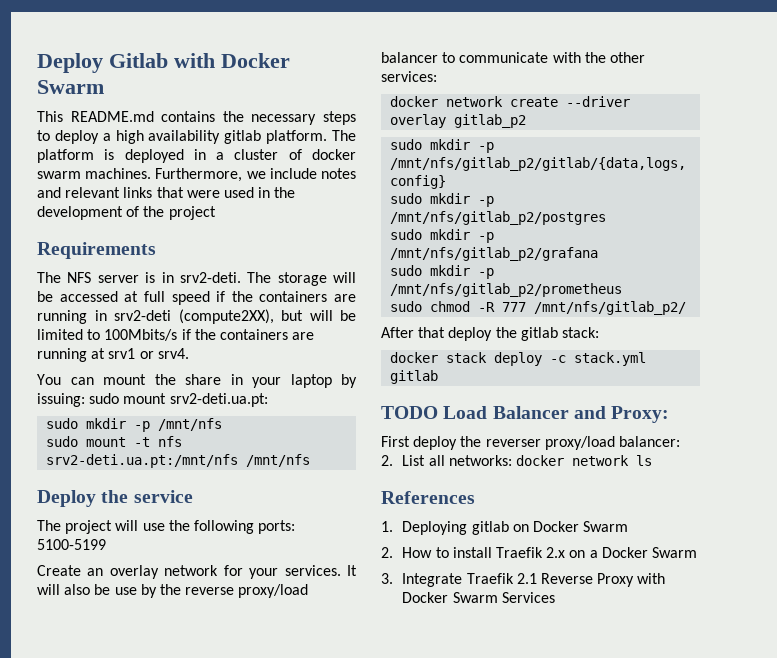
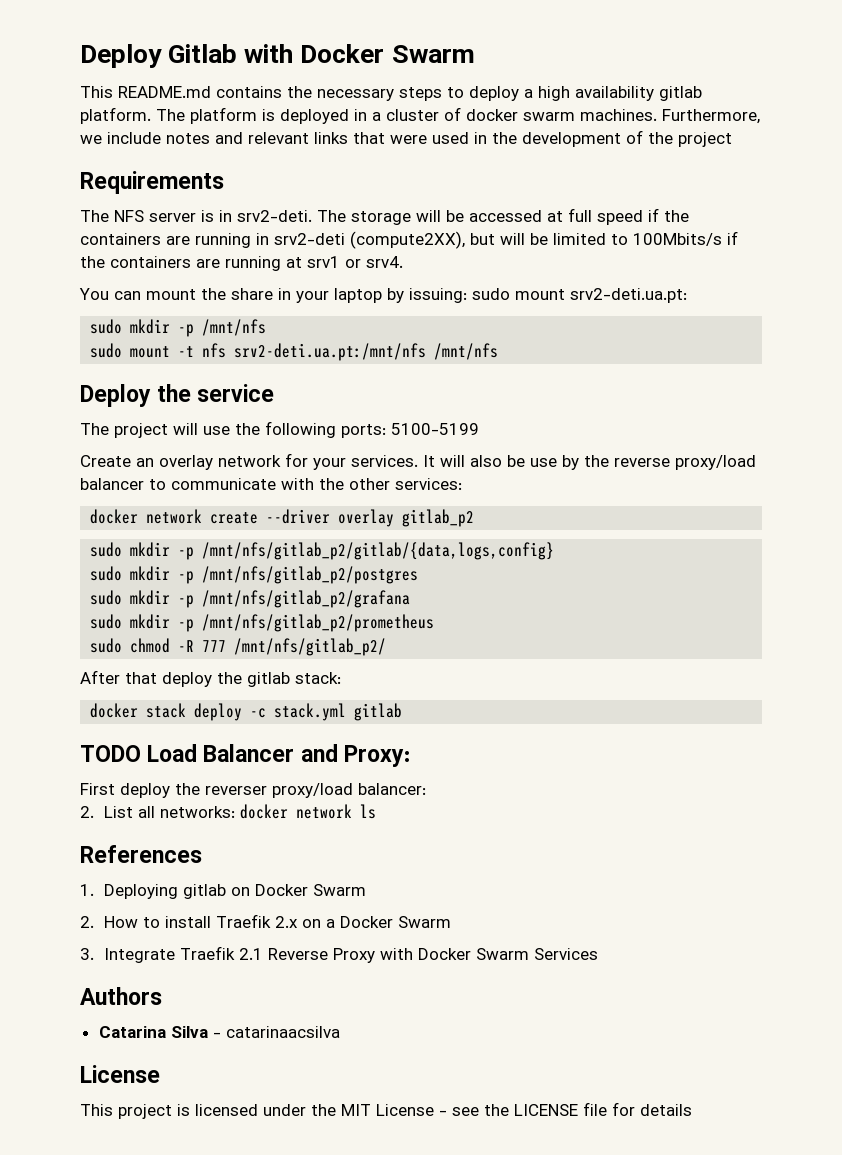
(555, 597) none -> [80,987,162,1005] [98,1026,340,1038] [80,1065,160,1083] [80,1102,692,1119] // Authors // Catarina Silva - catarinaacsilva // License // This project is licensed under the MIT License - see the LICENSE file for details

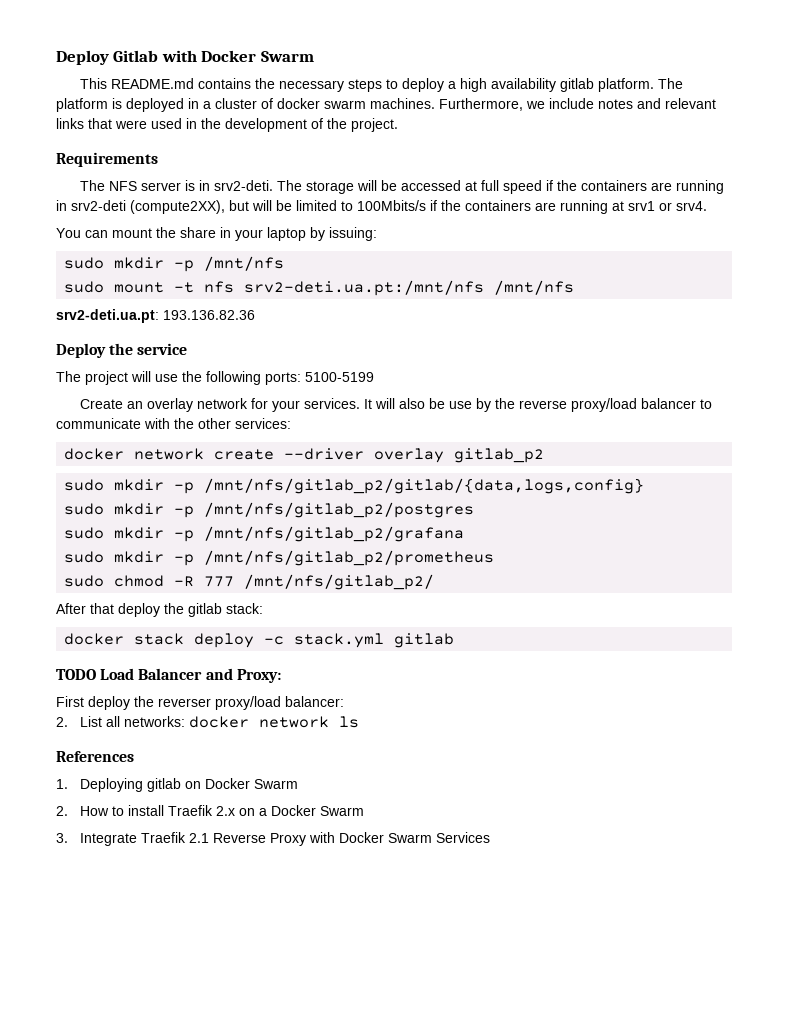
[678,132,732,147] project -> [351,118,398,132] project.
[472,288,687,303] sudo mount srv2-deti.ua.pt: -> (377, 234) none
(499, 351) none -> [56,309,255,323] // srv2-deti.ua.pt: 193.136.82.36
[80,987,162,1005] [98,1026,340,1038] [80,1065,160,1083] [80,1102,692,1119] // Authors // Catarina Silva - catarinaacsilva // License // This project is licensed under the MIT License - see the LICENSE file for details -> (491, 837) none

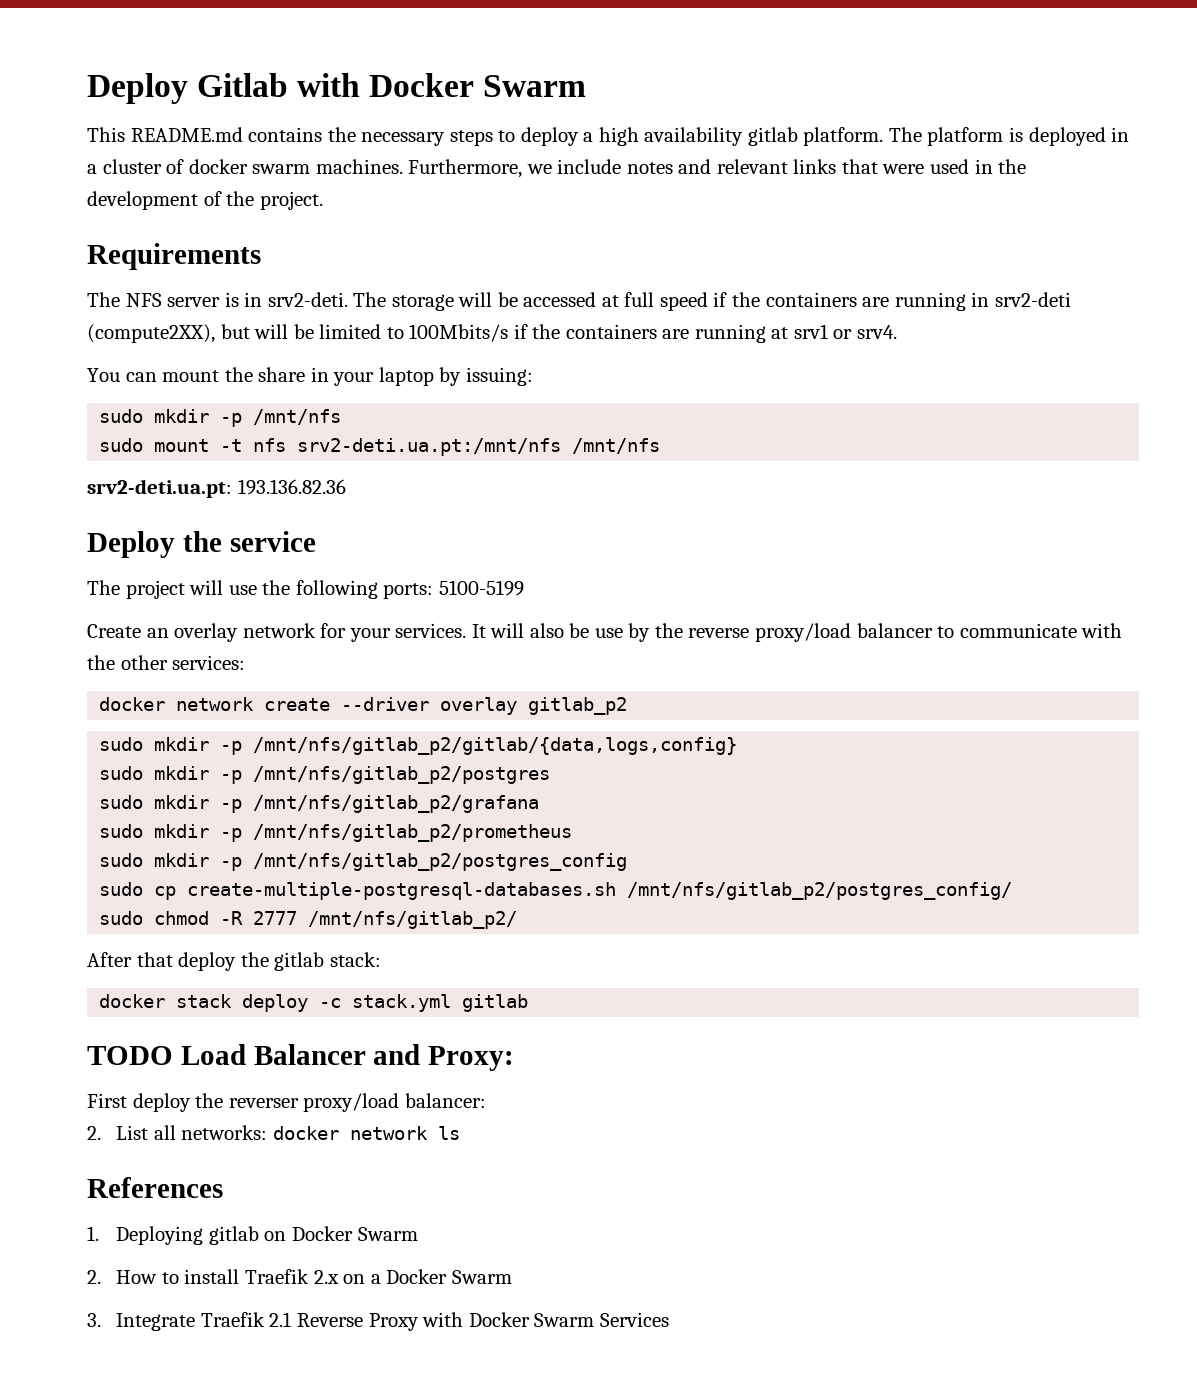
(495, 558) none -> [99,853,628,871] [99,882,1013,900] // sudo mkdir -p /mnt/nfs/gitlab_p2/postgres_config // sudo cp create-multiple-postgresql-databases.sh /mnt/nfs/gitlab_p2/postgres_config/
[204,576,235,587] 777 -> [253,911,298,925] 2777

